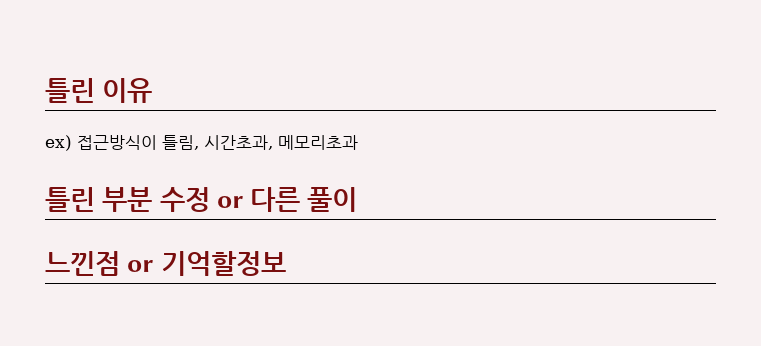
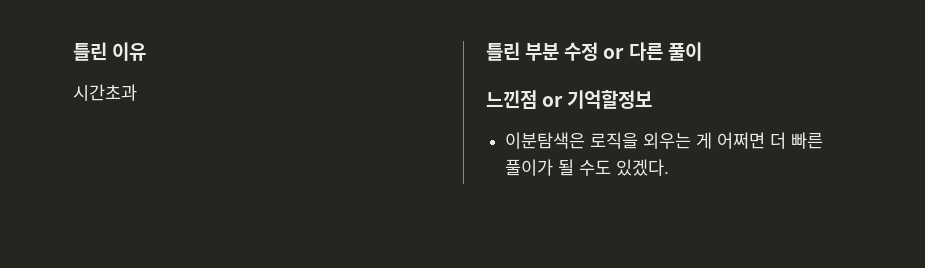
[45,135,358,151] ex) 접근방식이 틀림, 시간초과, 메모리초과 -> [73,84,137,101] 시간초과
(286, 263) none -> [505,132,824,149] [505,159,670,176] // 이분탐색은 로직을 외우는 게 어쩌면 더 빠른 풀이가 될 수도 있겠다.

